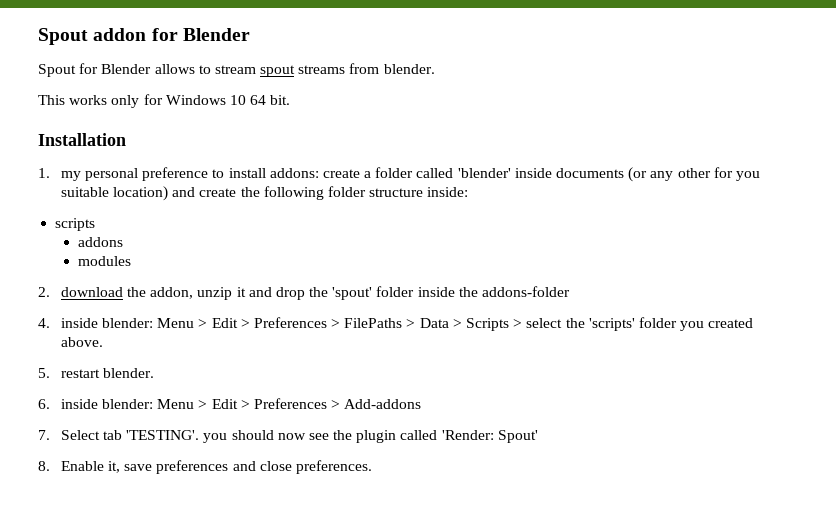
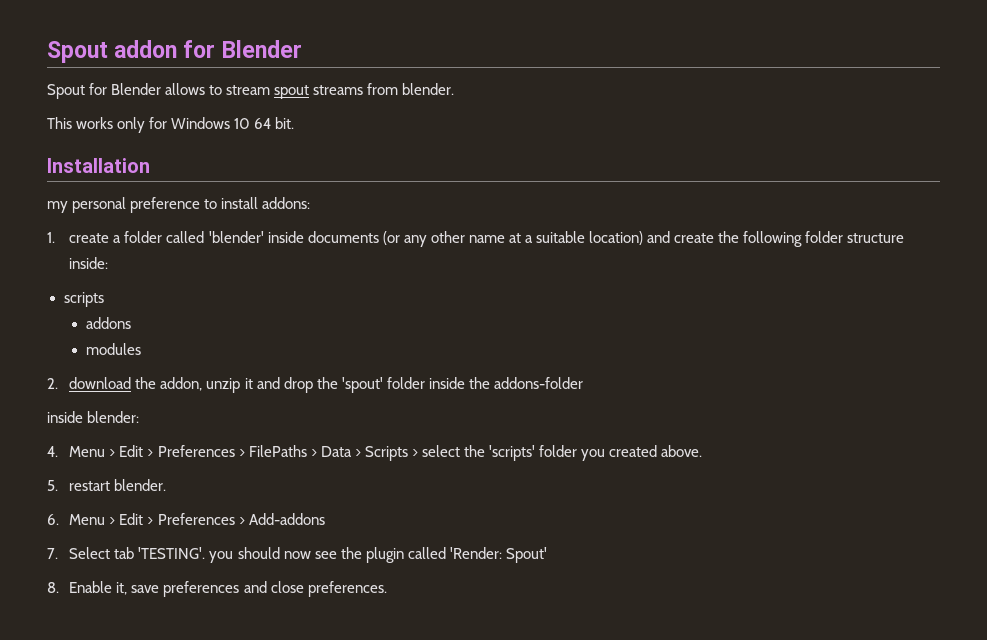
[38,168,50,178] 1. -> (150, 165) none
(319, 173) none -> [47,232,55,243] // 1.
[713,167,760,181] for you -> [468,233,533,243] name at a
[38,318,153,328] 4. inside blender: -> [47,411,140,423] [47,446,58,457] inside blender: // 4.
[60,399,153,409] inside blender: -> (59, 519) none

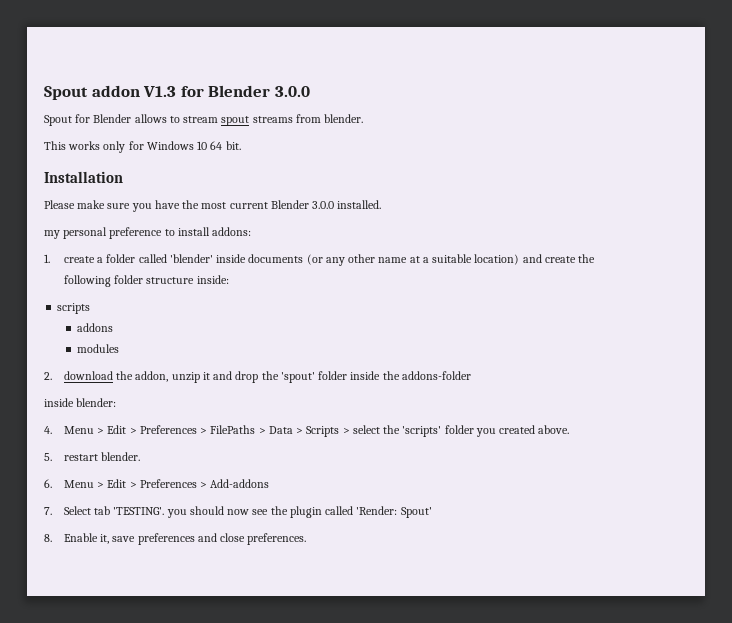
[183,40,302,58] for Blender -> [143,85,310,97] V1.3 for Blender 3.0.0
(150, 165) none -> [44,200,382,212] // Please make sure you have the most current Blender 3.0.0 installed.

